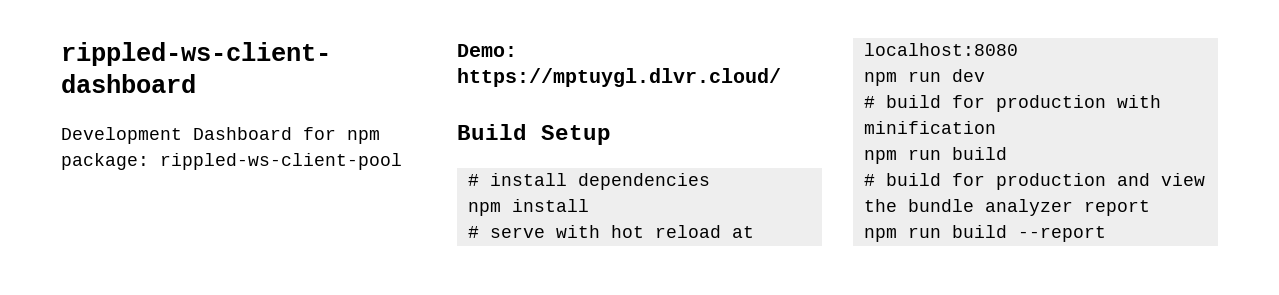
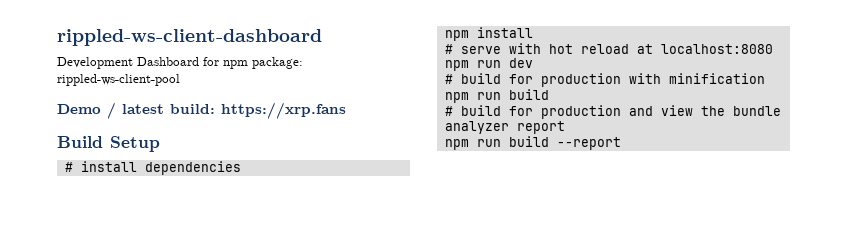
[457,44,517,57] [457,68,781,87] Demo: https://mptuygl.dlvr.cloud/ -> [57,102,346,119] Demo / latest build: https://xrp.fans

